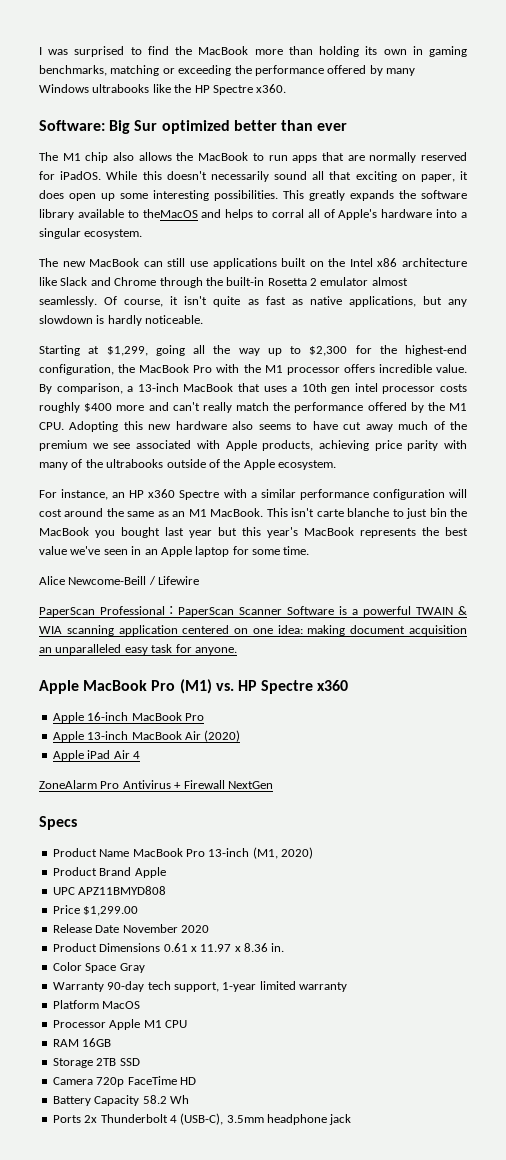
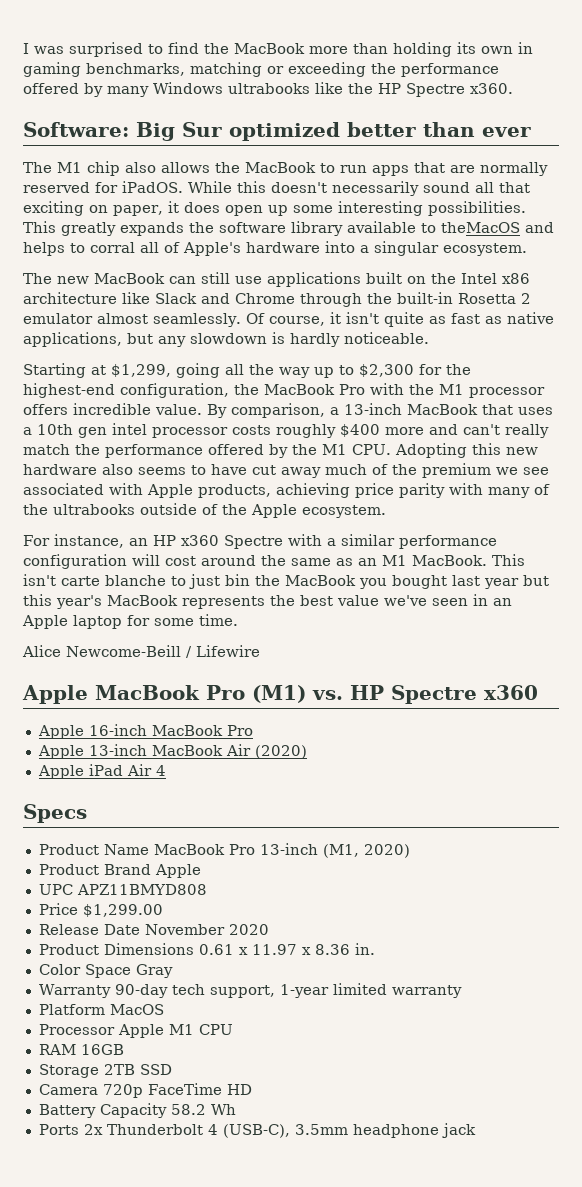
[39,606,467,617] [39,625,467,636] [39,644,237,655] // PaperScan Professional：PaperScan Scanner Software is a powerful TWAIN & WIA scanning application centered on one idea: making document acquisition an unparalleled easy task for anyone. -> (260, 651) none
[39,780,273,789] // ZoneAlarm Pro Antivirus + Firewall NextGen -> (166, 770) none

